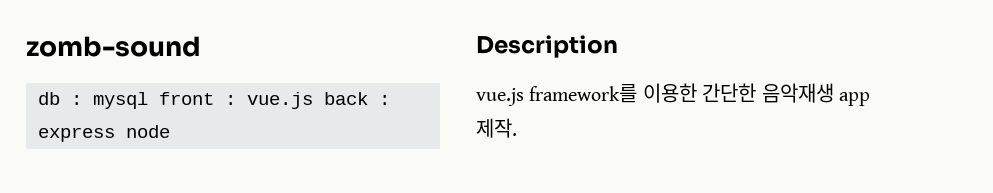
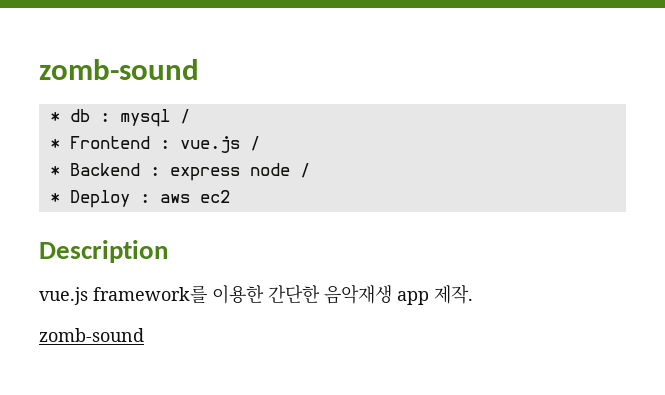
(201, 46) none -> [49,112,60,122] *
[159,92,390,109] [38,125,170,142] front : vue.js back : express node -> [179,109,190,124] [49,136,260,153] [49,163,310,181] [49,190,230,208] / // * Frontend : vue.js / // * Backend : express node / // * Deploy : aws ec2
(517, 128) none -> [39,328,144,342] // zomb-sound

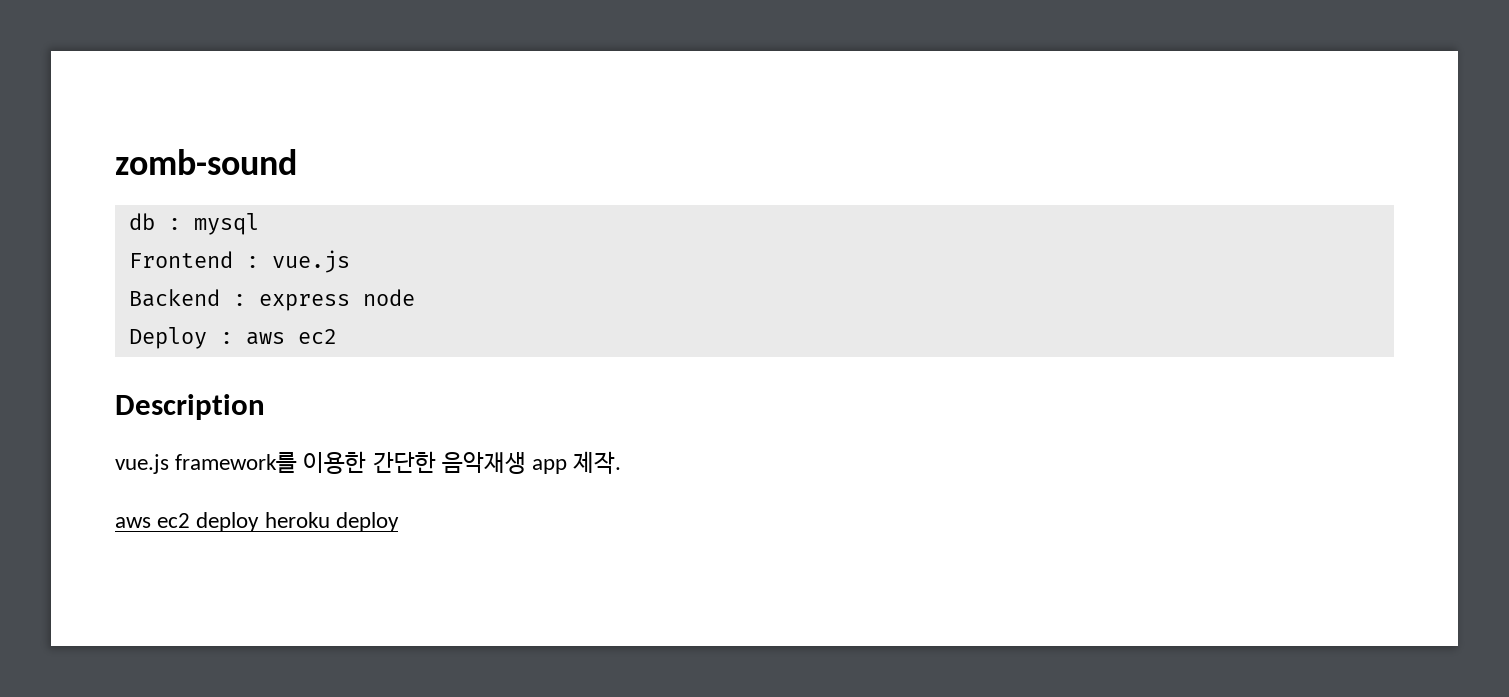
[49,112,60,122] * -> (297, 162) none
[179,109,190,124] [49,139,60,149] / // * -> (259, 224) //
[249,136,260,151] [49,166,60,176] / // * -> (350, 261) //
[299,163,310,178] [49,193,60,203] / // * -> (415, 297) //
[39,328,144,342] zomb-sound -> [115,512,399,532] aws ec2 deploy heroku deploy

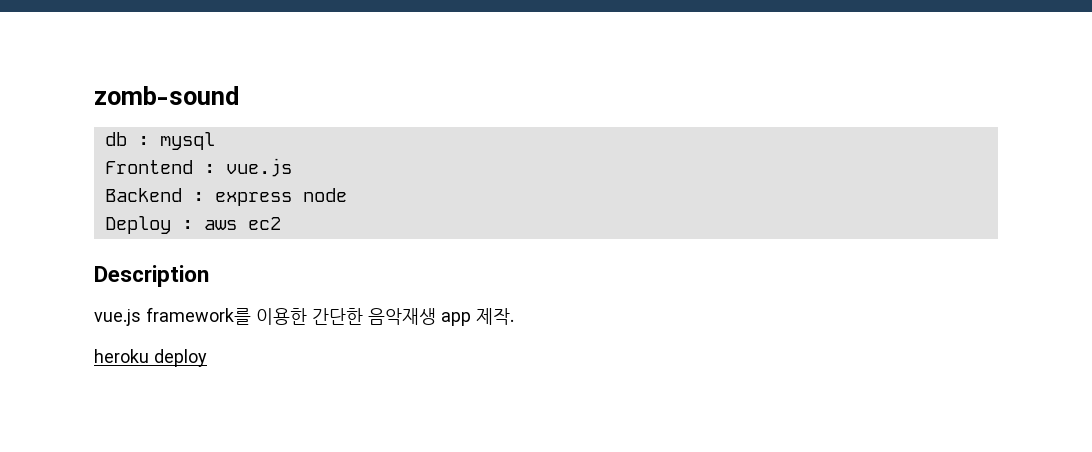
[115,512,260,532] aws ec2 deploy -> (514, 316) none

